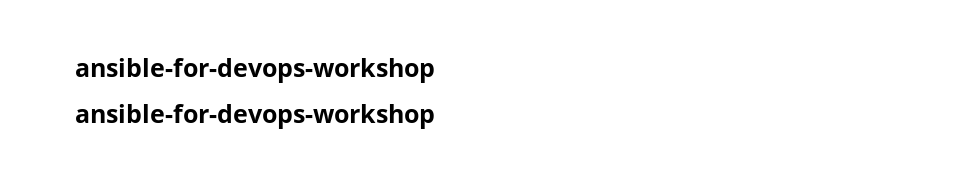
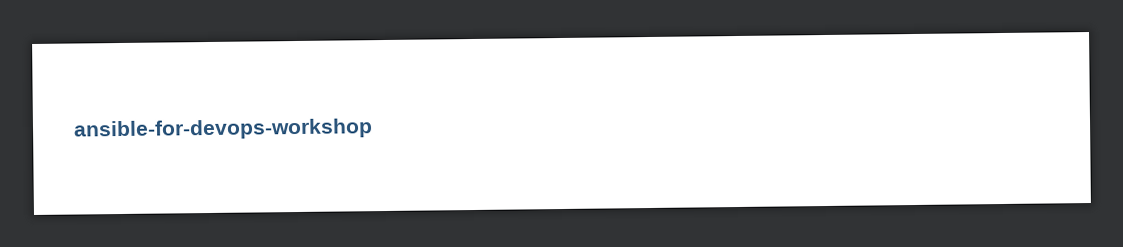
[75,58,435,83] [75,104,435,129] ansible-for-devops-workshop // ansible-for-devops-workshop -> [73,118,373,141] ansible-for-devops-workshop

